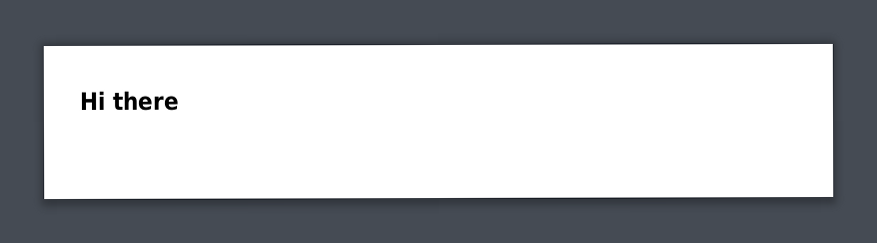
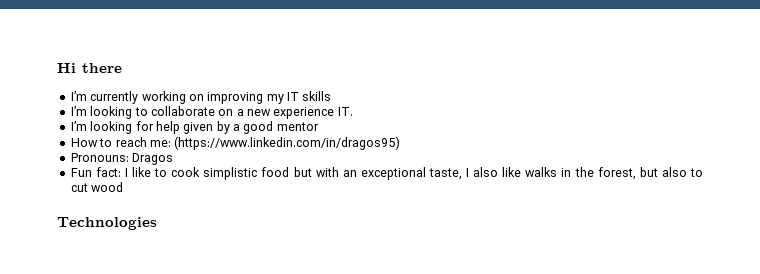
(179, 100) none -> [70,91,332,104] [70,106,353,119] [70,121,319,134] [70,136,401,150] [70,153,174,165] [70,167,704,180] [70,182,124,192] [57,217,157,230] // I’m currently working on improving my IT skills // I’m looking to collaborate on a new experience IT. // I’m looking for help given by a good mentor // How to reach me: (https://www.linkedin.com/in/dragos95) // Pronouns: Dragos // Fun fact: I like to cook simplistic food but with an exceptional taste, I also like walks in the forest, but also to cut wood // Technologies

